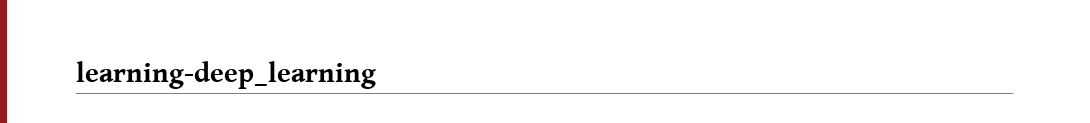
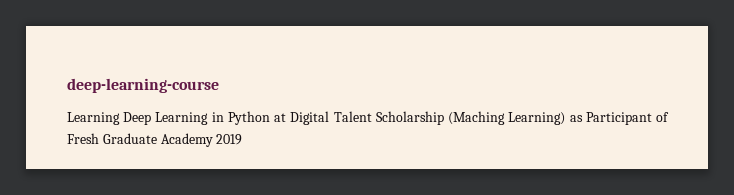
[76,61,376,89] learning-deep_learning -> [67,78,219,93] [67,111,669,125] [67,133,243,147] deep-learning-course // Learning Deep Learning in Python at Digital Talent Scholarship (Maching Learning) as Participant of Fresh Graduate Academy 2019

